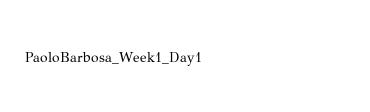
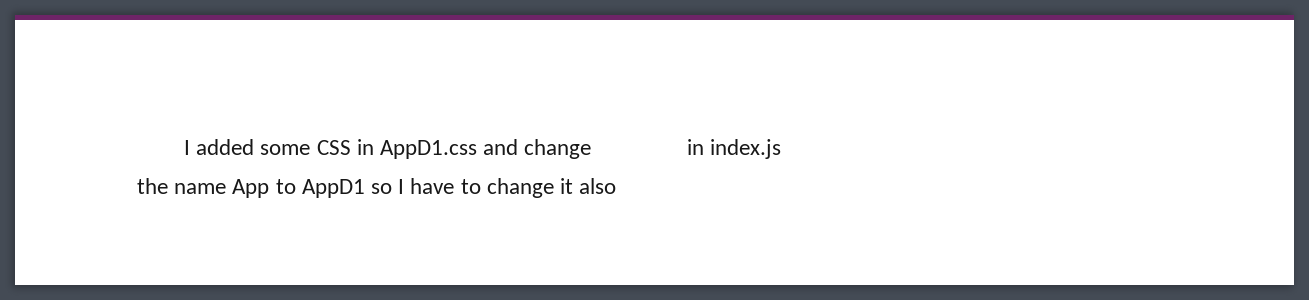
[25,52,202,66] PaoloBarbosa_Week1_Day1 -> [183,139,592,159] [137,178,617,198] [687,139,782,159] I added some CSS in AppD1.css and change the name App to AppD1 so I have to change it also in index.js

